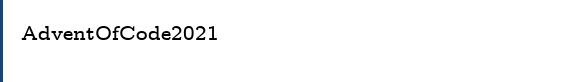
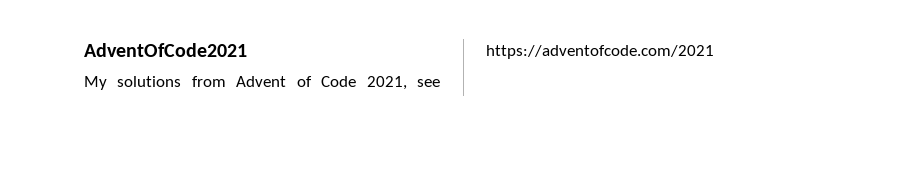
(219, 33) none -> [84,76,440,90] [486,45,714,59] // My solutions from Advent of Code 2021, see https://adventofcode.com/2021

